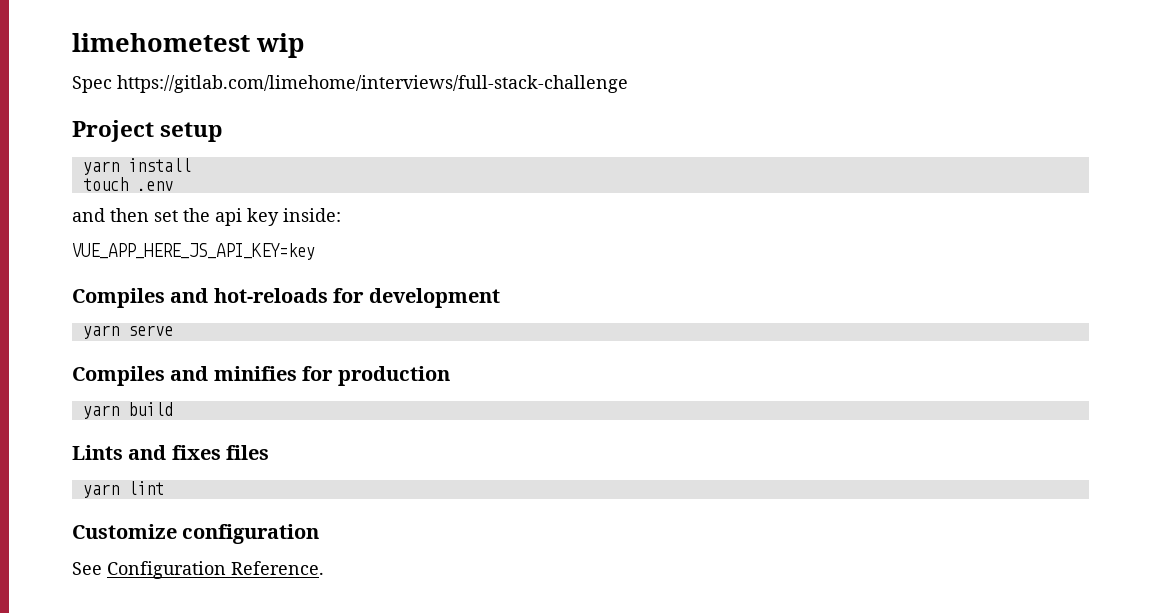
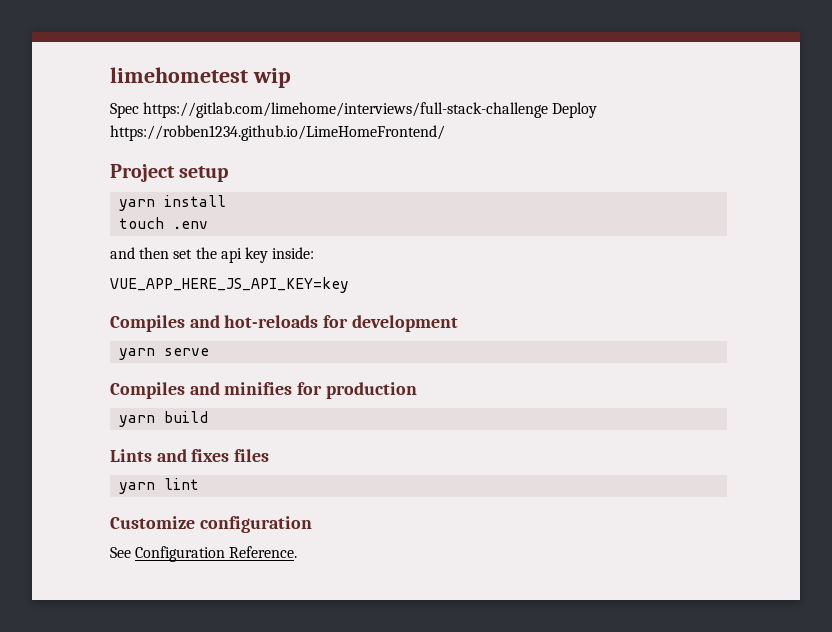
(628, 84) none -> [552,102,598,118] [110,125,445,141] Deploy https://robben1234.github.io/LimeHomeFrontend/

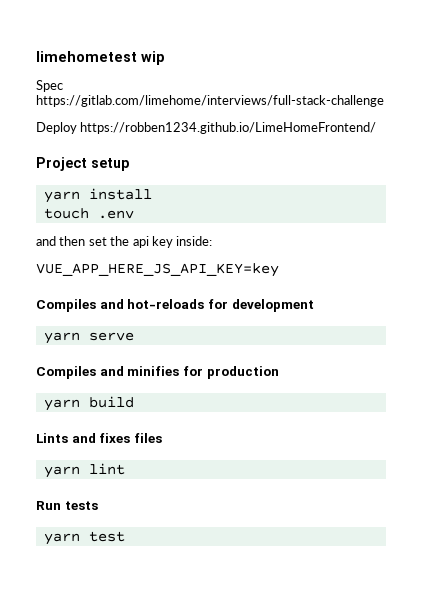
(549, 110) none -> (384, 101) //
[110,516,312,533] [110,546,298,562] Customize configuration // See Configuration Reference. -> [36,501,98,510] [43,531,125,545] Run tests // yarn test

